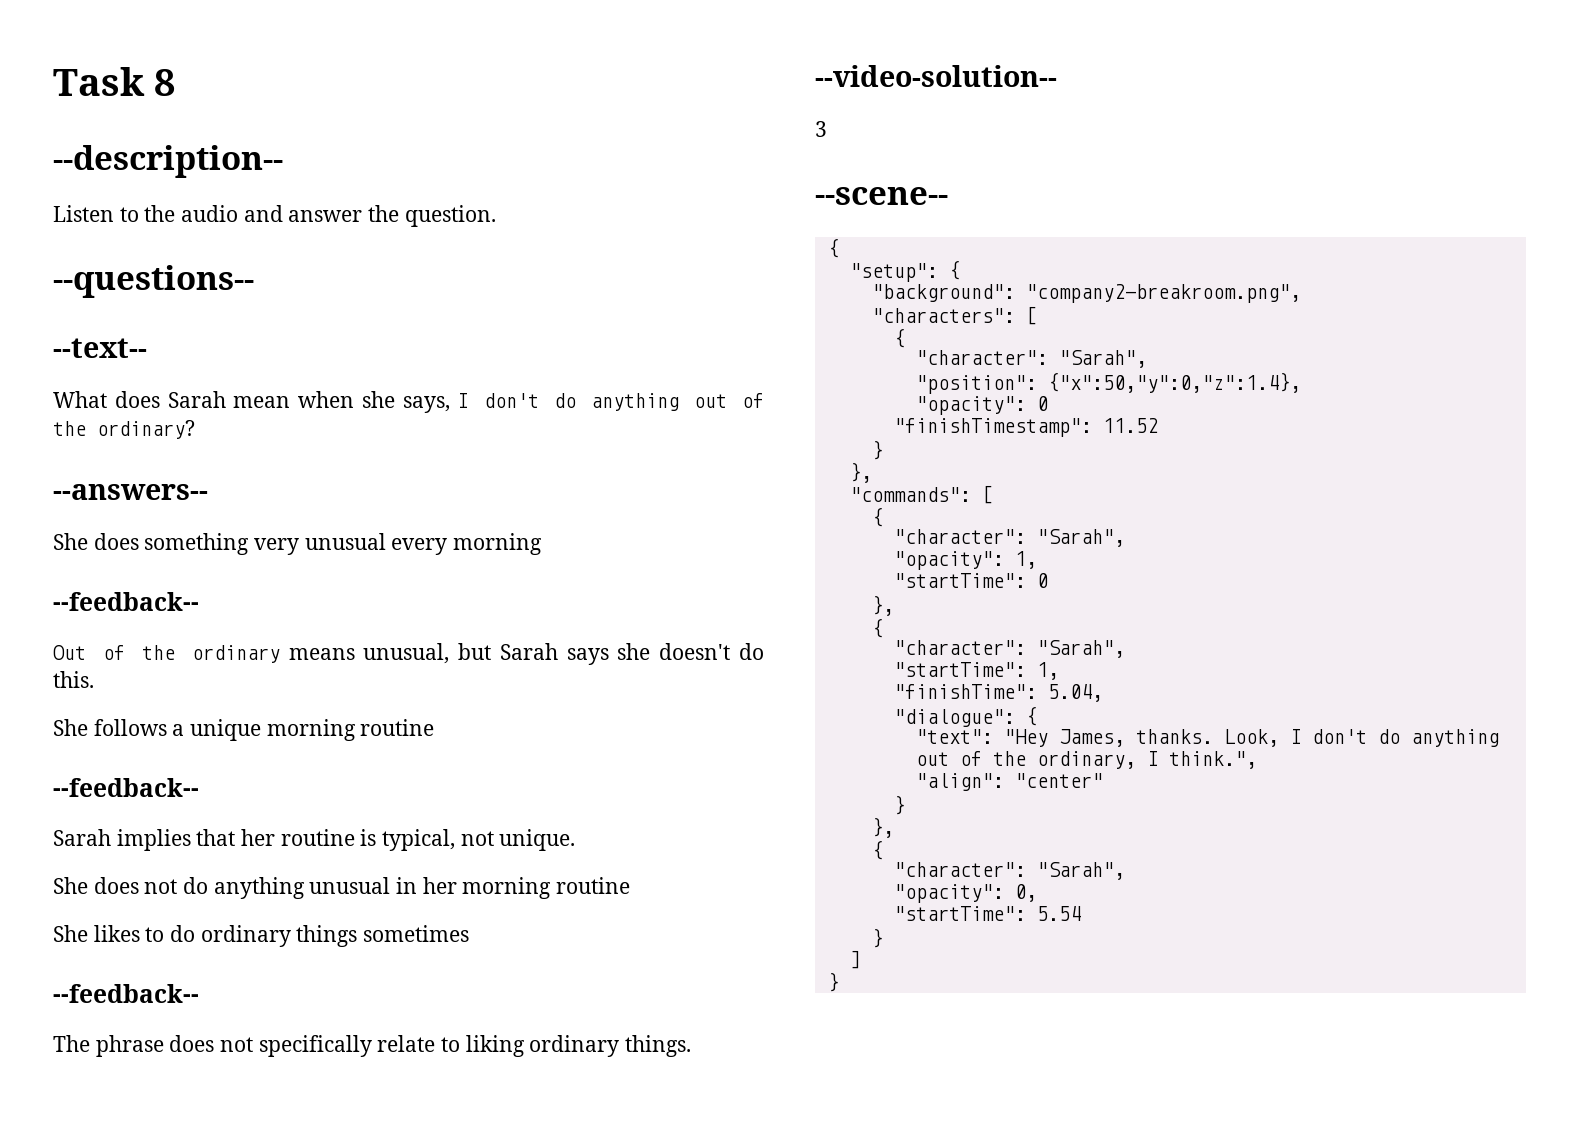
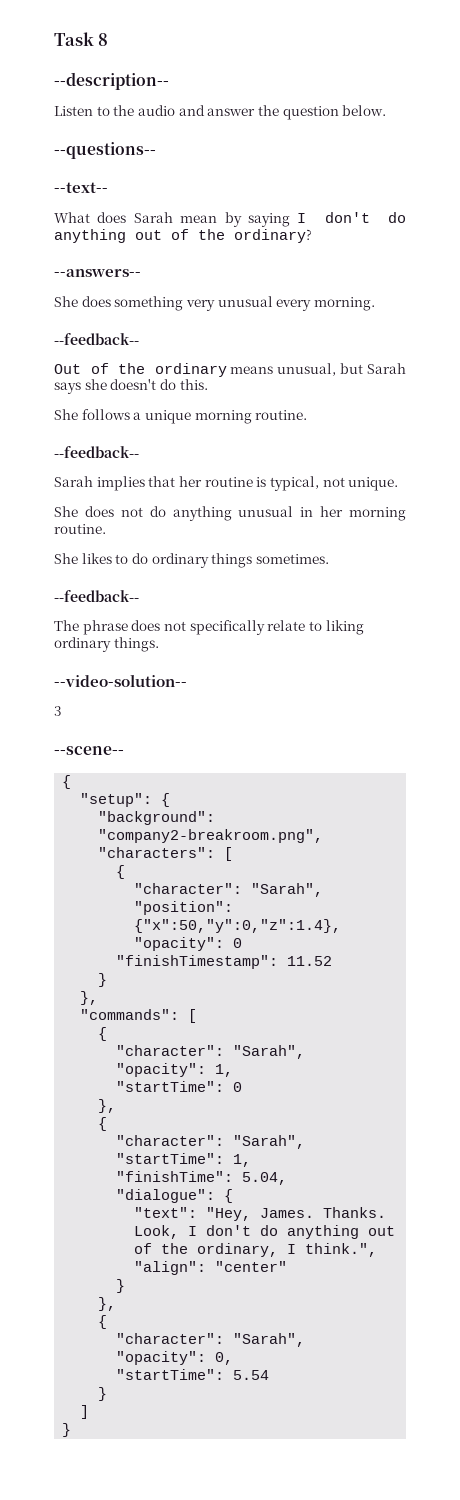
[404,205,496,227] question. -> [282,105,387,120] question below.
[298,391,450,413] when she says, -> [224,212,291,227] by saying
[453,533,543,555] morning -> [313,297,375,311] morning.
[360,719,435,736] routine -> [255,410,308,420] routine.
[556,877,631,894] routine -> [54,524,106,534] routine.
[363,925,470,942] sometimes -> [255,554,329,564] sometimes.
[1003,729,1213,747] "Hey James, thanks. -> [206,1207,387,1221] "Hey, James. Thanks.

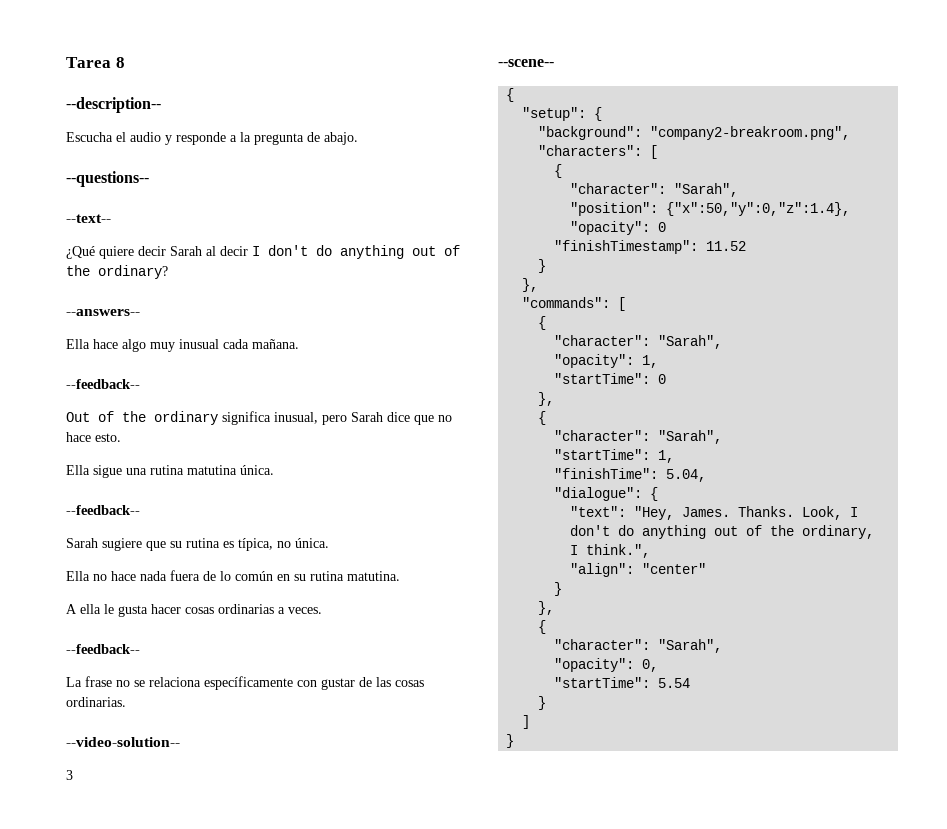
[54,32,94,46] Task -> [66,57,111,68] Tarea
[54,105,387,120] [54,142,156,159] [54,182,108,193] [54,212,291,227] Listen to the audio and answer the question below. // --questions-- // --text-- // What does Sarah mean by saying -> [66,132,358,145] [66,171,149,187] [66,214,111,223] [66,246,248,259] Escucha el audio y responde a la pregunta de abajo. // --questions-- // --text-- // ¿Qué quiere decir Sarah al decir
[54,296,375,311] She does something very unusual every morning. -> [66,339,299,352] Ella hace algo muy inusual cada mañana.
[230,363,406,376] [54,379,208,394] [54,409,308,424] [54,446,139,458] [54,476,399,491] [54,506,406,521] [54,524,106,534] [54,553,329,568] [54,590,139,602] [54,620,364,635] [54,637,159,652] means unusual, but Sarah says she doesn't do this. // She follows a unique morning routine. // --feedback-- // Sarah implies that her routine is typical, not unique. // She does not do anything unusual in her morning routine. // She likes to do ordinary things sometimes. // --feedback-- // The phrase does not specifically relate to liking ordinary things. -> [222,411,452,425] [66,432,121,442] [66,465,274,478] [66,505,140,515] [66,538,329,551] [66,570,400,581] [66,604,322,617] [66,644,140,654] [66,676,424,690] [66,697,126,707] significa inusual, pero Sarah dice que no hace esto. // Ella sigue una rutina matutina única. // --feedback-- // Sarah sugiere que su rutina es típica, no única. // Ella no hace nada fuera de lo común en su rutina matutina. // A ella le gusta hacer cosas ordinarias a veces. // --feedback-- // La frase no se relaciona específicamente con gustar de las cosas ordinarias.

